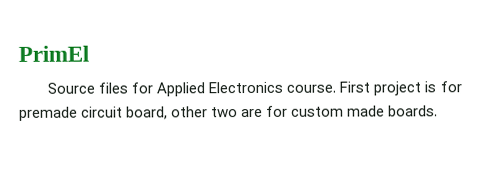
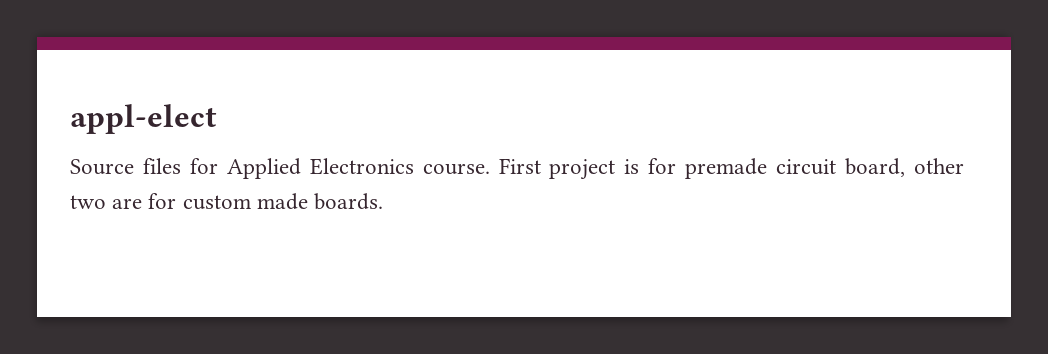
[18,45,89,62] PrimEl -> [70,104,217,134] appl-elect

